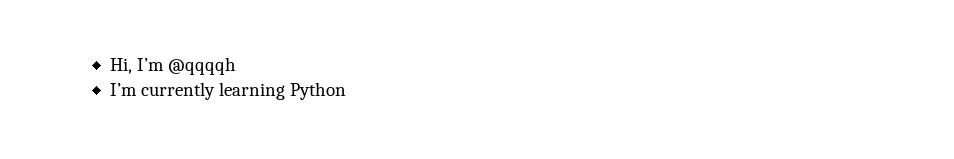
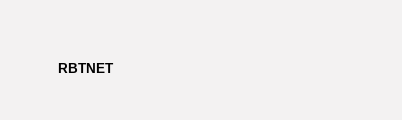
[109,57,237,75] [109,82,347,100] Hi, I’m @qqqqh // I’m currently learning Python -> [58,63,114,73] RBTNET

